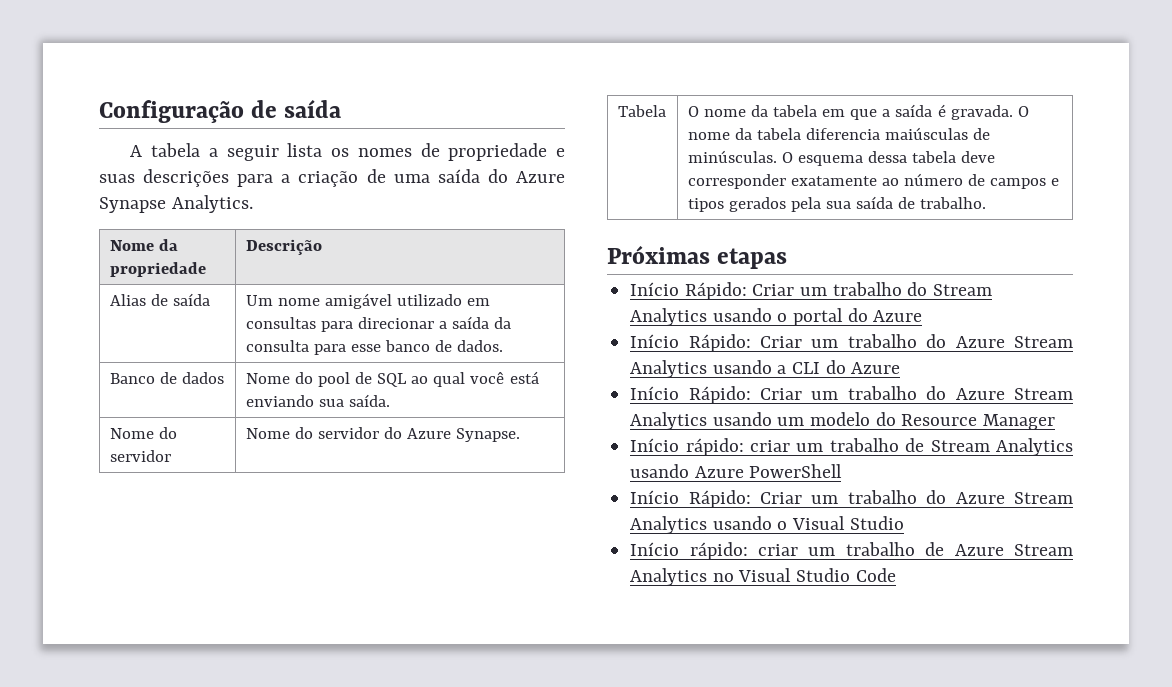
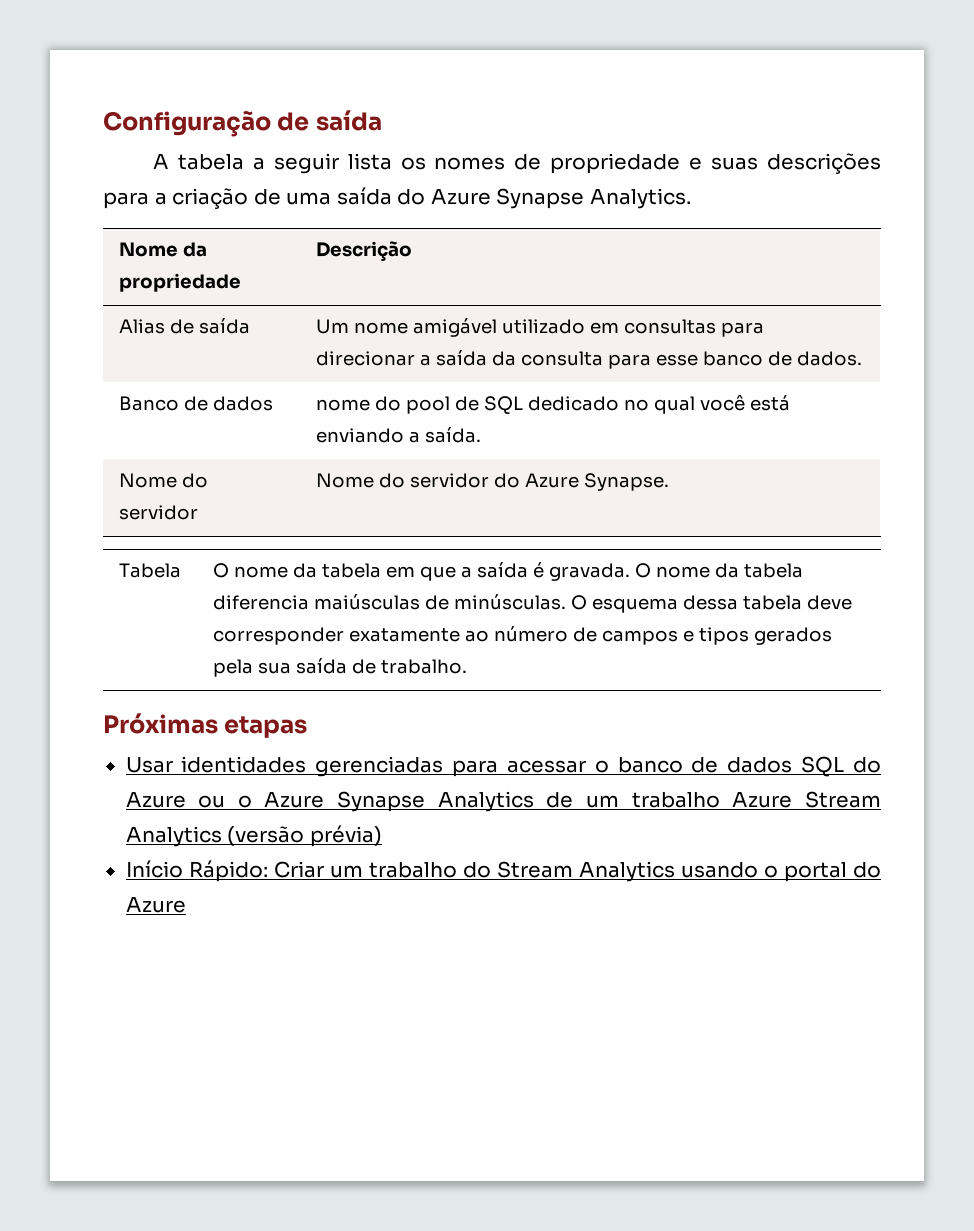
[245,373,290,384] Nome -> [315,399,370,411] nome
[411,376,429,384] ao -> [527,396,649,411] dedicado no
[318,399,344,407] sua -> [408,432,420,443] a
(788, 258) none -> [125,756,882,777] [125,791,881,812] [125,825,382,847] // Usar identidades gerenciadas para acessar o banco de dados SQL do Azure ou o Azure Synapse Analytics de um trabalho Azure Stream Analytics (versão prévia)
[630,334,1073,352] [630,360,901,378] [630,386,1073,404] [630,412,1056,430] [630,438,1073,456] [630,464,843,478] [630,490,1073,508] [630,516,904,534] [630,542,1073,560] [630,568,896,586] // Início Rápido: Criar um trabalho do Azure Stream Analytics usando a CLI do Azure // Início Rápido: Criar um trabalho do Azure Stream Analytics usando um modelo do Resource Manager // Início rápido: criar um trabalho de Stream Analytics usando Azure PowerShell // Início Rápido: Criar um trabalho do Azure Stream Analytics usando o Visual Studio // Início rápido: criar um trabalho de Azure Stream Analytics no Visual Studio Code -> (186, 905) none

